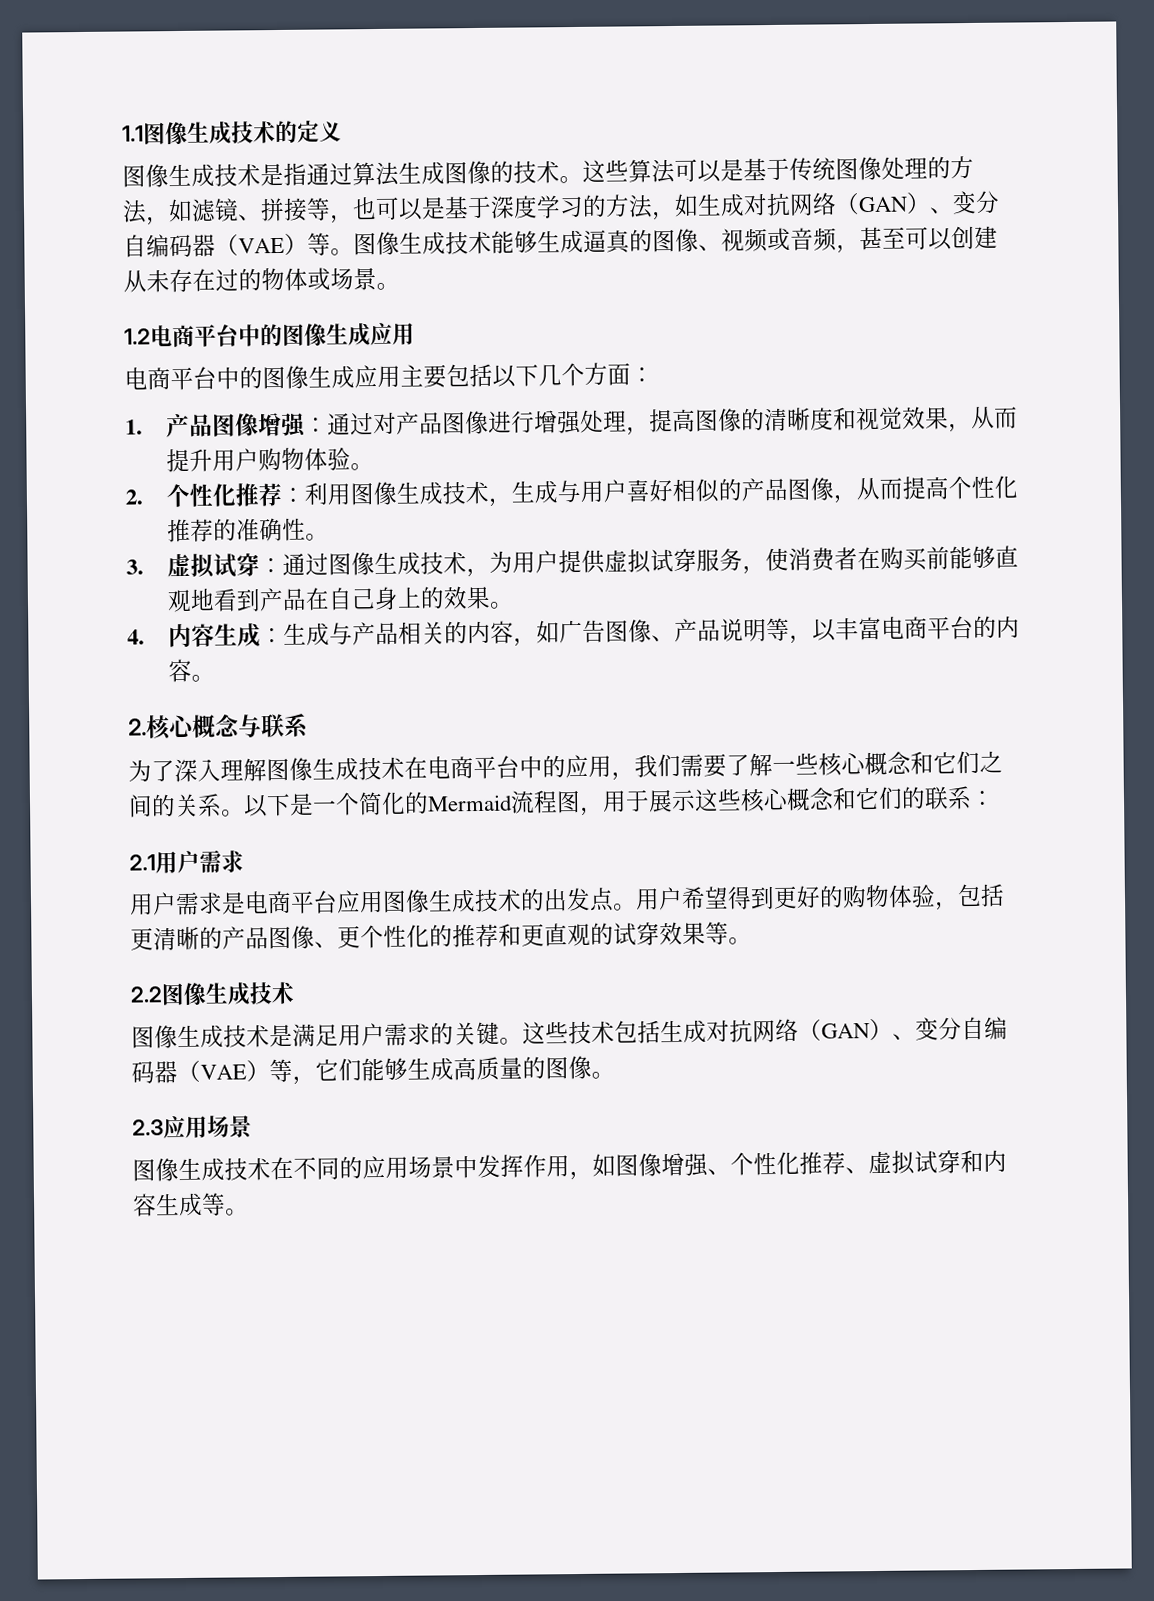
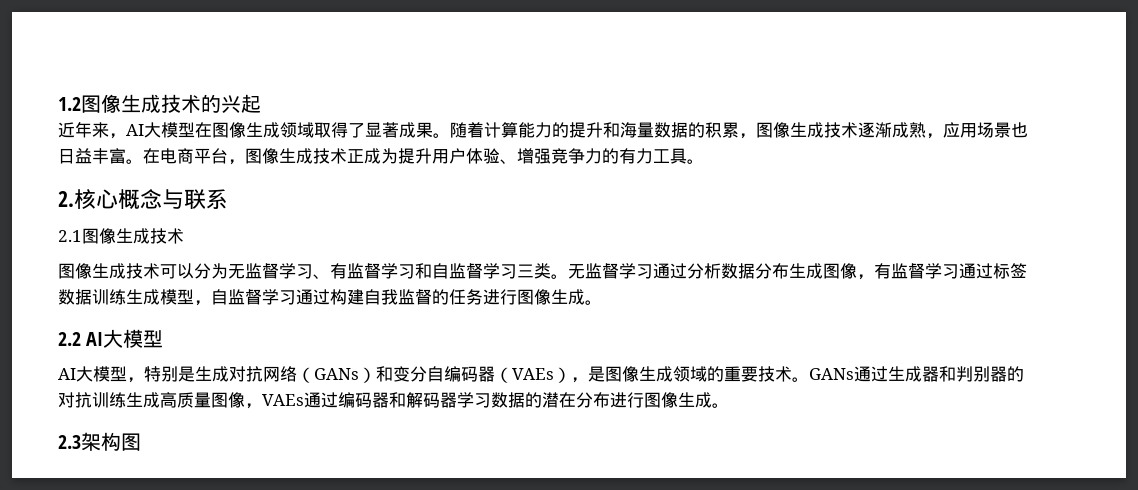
[122,120,342,146] [122,155,974,188] [122,190,1000,226] [123,225,998,258] [123,267,400,293] [124,322,415,348] [124,362,654,391] [125,406,1018,438] [165,447,374,473] [125,475,1018,508] [166,517,329,543] [126,545,1019,578] [166,586,514,613] [127,615,1020,648] [167,658,192,683] 1.1图像生成技术的定义 // 图像生成技术是指通过算法生成图像的技术。这些算法可以是基于传统图像处理的方法，如滤镜、拼接等，也可以是基于深度学习的方法，如生成对抗网络（GAN）、变分自编码器（VAE）等。图像生成技术能够生成逼真的图像、视频或音频，甚至可以创建从未存在过的物体或场景。 // 1.2电商平台中的图像生成应用 // 电商平台中的图像生成应用主要包括以下几个方面： // 1.产品图像增强：通过对产品图像进行增强处理，提高图像的清晰度和视觉效果，从而提升用户购物体验。 // 2.个性化推荐：利用图像生成技术，生成与用户喜好相似的产品图像，从而提高个性化推荐的准确性。 // 3.虚拟试穿：通过图像生成技术，为用户提供虚拟试穿服务，使消费者在购买前能够直观地看到产品在自己身上的效果。 // 4.内容生成：生成与产品相关的内容，如广告图像、产品说明等，以丰富电商平台的内容 -> [58,94,261,113] [58,121,1028,139] [58,148,687,165] 1.2图像生成技术的兴起 // 近年来，AI大模型在图像生成领域取得了显著成果。随着计算能力的提升和海量数据的积累，图像生成技术逐渐成熟，应用场景也日益丰富。在电商平台，图像生成技术正成为提升用户体验、增强竞争力的有力工具
[128,750,1003,783] [128,786,995,818] [129,849,244,874] [129,883,1005,916] [130,921,752,951] [130,986,163,1003] 为了深入理解图像生成技术在电商平台中的应用，我们需要了解一些核心概念和它们之间的关系。以下是一个简化的Mermaid流程图，用于展示这些核心概念和它们的联系： // 2.1用户需求 // 用户需求是电商平台应用图像生成技术的出发点。用户希望得到更好的购物体验，包括更清晰的产品图像、更个性化的推荐和更直观的试穿效果等。 // 2.2 -> [58,230,82,242] 2.1
[269,1016,1008,1048] [131,1055,615,1085] [132,1115,252,1139] [132,1149,1007,1182] [132,1192,249,1217] 是满足用户需求的关键。这些技术包括生成对抗网络（GAN）、变分自编码器（VAE）等，它们能够生成高质量的图像。 // 2.3应用场景 // 图像生成技术在不同的应用场景中发挥作用，如图像增强、个性化推荐、虚拟试穿和内容生成等。 -> [160,263,1027,280] [58,289,602,306] [58,329,164,348] [58,366,1024,383] [58,392,729,409] [58,432,141,451] 可以分为无监督学习、有监督学习和自监督学习三类。无监督学习通过分析数据分布生成图像，有监督学习通过标签数据训练生成模型，自监督学习通过构建自我监督的任务进行图像生成。 // 2.2 AI大模型 // AI大模型，特别是生成对抗网络（GANs）和变分自编码器（VAEs），是图像生成领域的重要技术。GANs通过生成器和判别器的对抗训练生成高质量图像，VAEs通过编码器和解码器学习数据的潜在分布进行图像生成。 // 2.3架构图

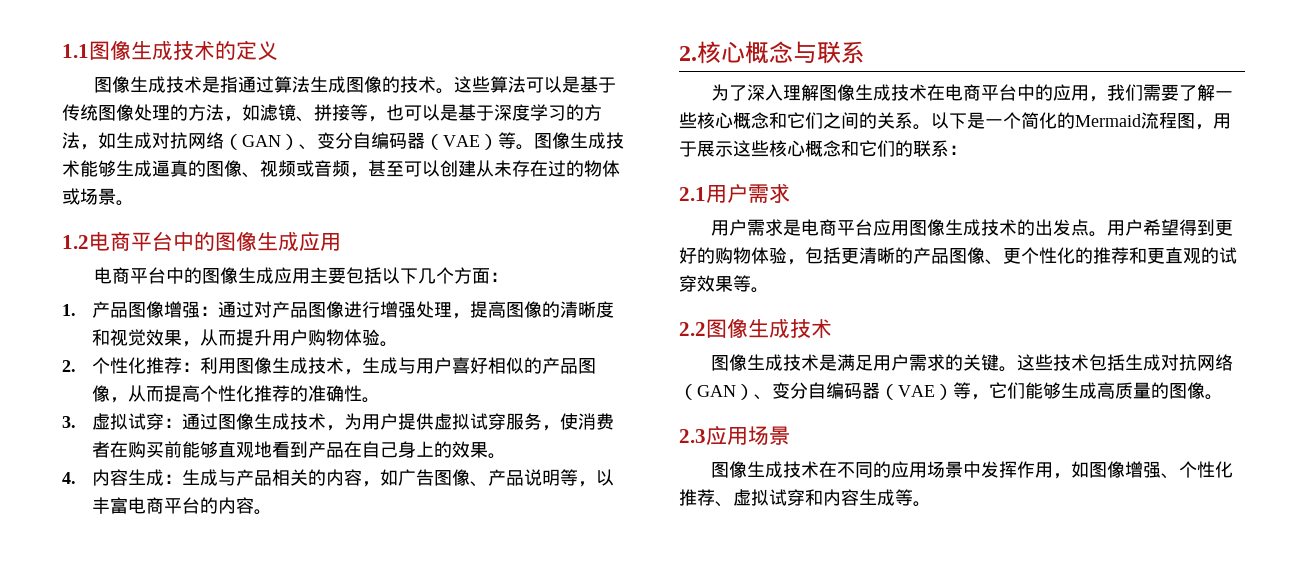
[58,94,261,113] [58,121,1028,139] [58,148,687,165] 1.2图像生成技术的兴起 // 近年来，AI大模型在图像生成领域取得了显著成果。随着计算能力的提升和海量数据的积累，图像生成技术逐渐成熟，应用场景也日益丰富。在电商平台，图像生成技术正成为提升用户体验、增强竞争力的有力工具 -> [62,40,278,60] [93,76,616,94] [62,104,602,122] [62,132,624,150] [62,160,620,178] [62,188,134,206] [62,231,341,252] [93,267,508,284] [62,301,614,319] [91,329,398,347] [62,357,596,375] [91,385,380,403] [62,413,614,431] [91,441,506,459] [62,469,614,487] [91,497,254,514] 1.1图像生成技术的定义 // 图像生成技术是指通过算法生成图像的技术。这些算法可以是基于传统图像处理的方法，如滤镜、拼接等，也可以是基于深度学习的方法，如生成对抗网络（GAN）、变分自编码器（VAE）等。图像生成技术能够生成逼真的图像、视频或音频，甚至可以创建从未存在过的物体或场景。 // 1.2电商平台中的图像生成应用 // 电商平台中的图像生成应用主要包括以下几个方面： // 1.产品图像增强：通过对产品图像进行增强处理，提高图像的清晰度和视觉效果，从而提升用户购物体验。 // 2.个性化推荐：利用图像生成技术，生成与用户喜好相似的产品图像，从而提高个性化推荐的准确性。 // 3.虚拟试穿：通过图像生成技术，为用户提供虚拟试穿服务，使消费者在购买前能够直观地看到产品在自己身上的效果。 // 4.内容生成：生成与产品相关的内容，如广告图像、产品说明等，以丰富电商平台的内容
[58,230,82,242] 2.1 -> [710,84,1233,102] [679,112,1231,130] [679,140,967,157] [679,183,790,203] [710,219,1233,237] [679,247,1237,265] [679,275,769,293] [679,322,706,336] 为了深入理解图像生成技术在电商平台中的应用，我们需要了解一些核心概念和它们之间的关系。以下是一个简化的Mermaid流程图，用于展示这些核心概念和它们的联系： // 2.1用户需求 // 用户需求是电商平台应用图像生成技术的出发点。用户希望得到更好的购物体验，包括更清晰的产品图像、更个性化的推荐和更直观的试穿效果等。 // 2.2
[160,263,1027,280] [58,289,602,306] [58,329,164,348] [58,366,1024,383] [58,392,729,409] [58,432,141,451] 可以分为无监督学习、有监督学习和自监督学习三类。无监督学习通过分析数据分布生成图像，有监督学习通过标签数据训练生成模型，自监督学习通过构建自我监督的任务进行图像生成。 // 2.2 AI大模型 // AI大模型，特别是生成对抗网络（GANs）和变分自编码器（VAEs），是图像生成领域的重要技术。GANs通过生成器和判别器的对抗训练生成高质量图像，VAEs通过编码器和解码器学习数据的潜在分布进行图像生成。 // 2.3架构图 -> [818,354,1233,372] [679,382,1223,400] [679,425,790,445] [710,461,1233,479] [679,489,931,507] 是满足用户需求的关键。这些技术包括生成对抗网络（GAN）、变分自编码器（VAE）等，它们能够生成高质量的图像。 // 2.3应用场景 // 图像生成技术在不同的应用场景中发挥作用，如图像增强、个性化推荐、虚拟试穿和内容生成等。

